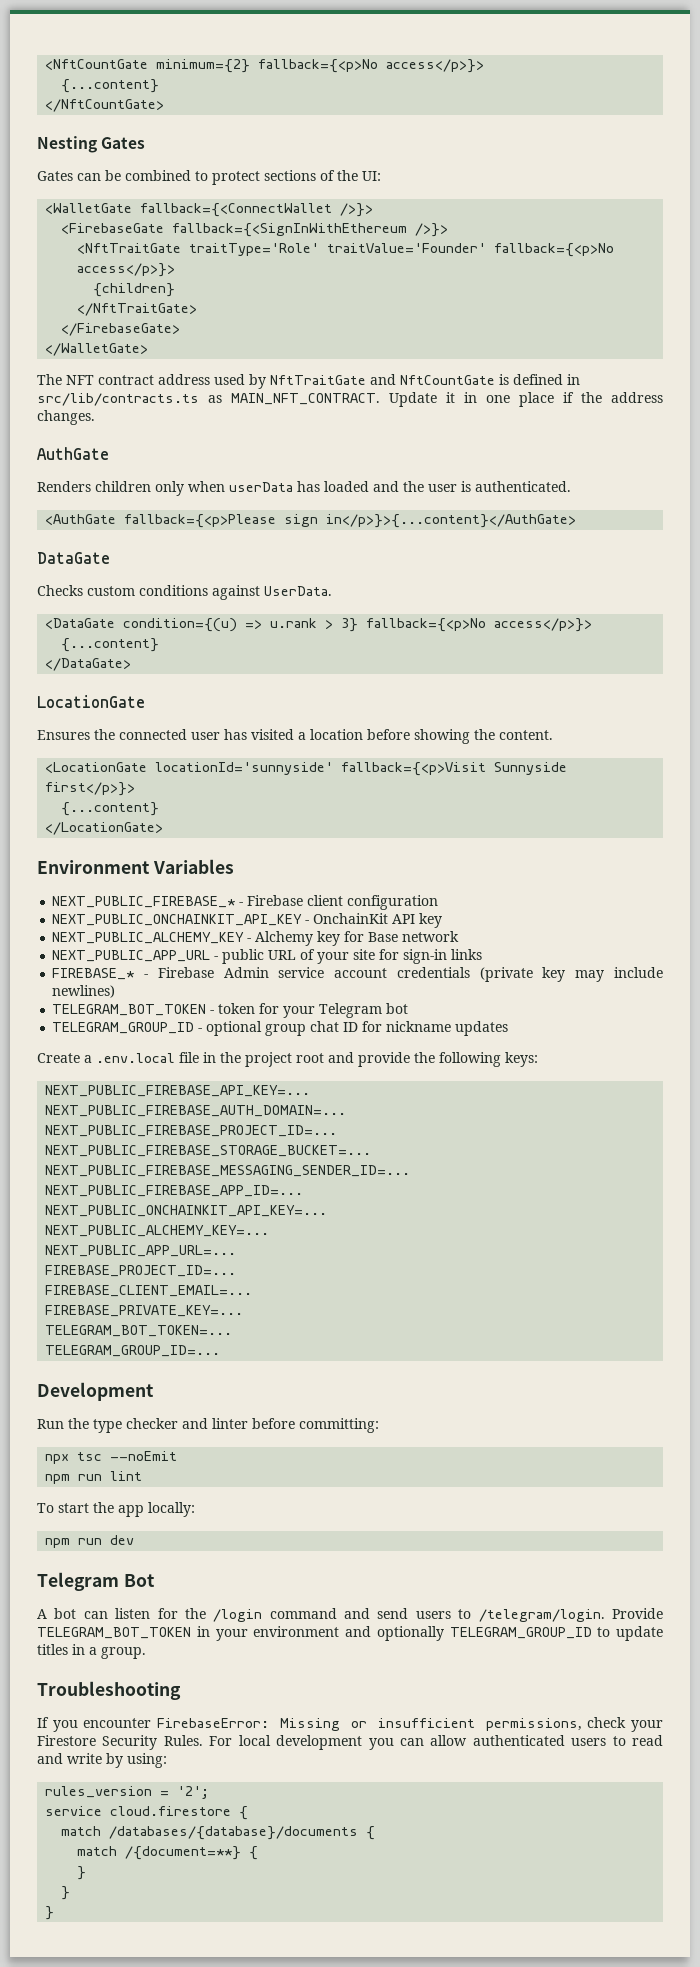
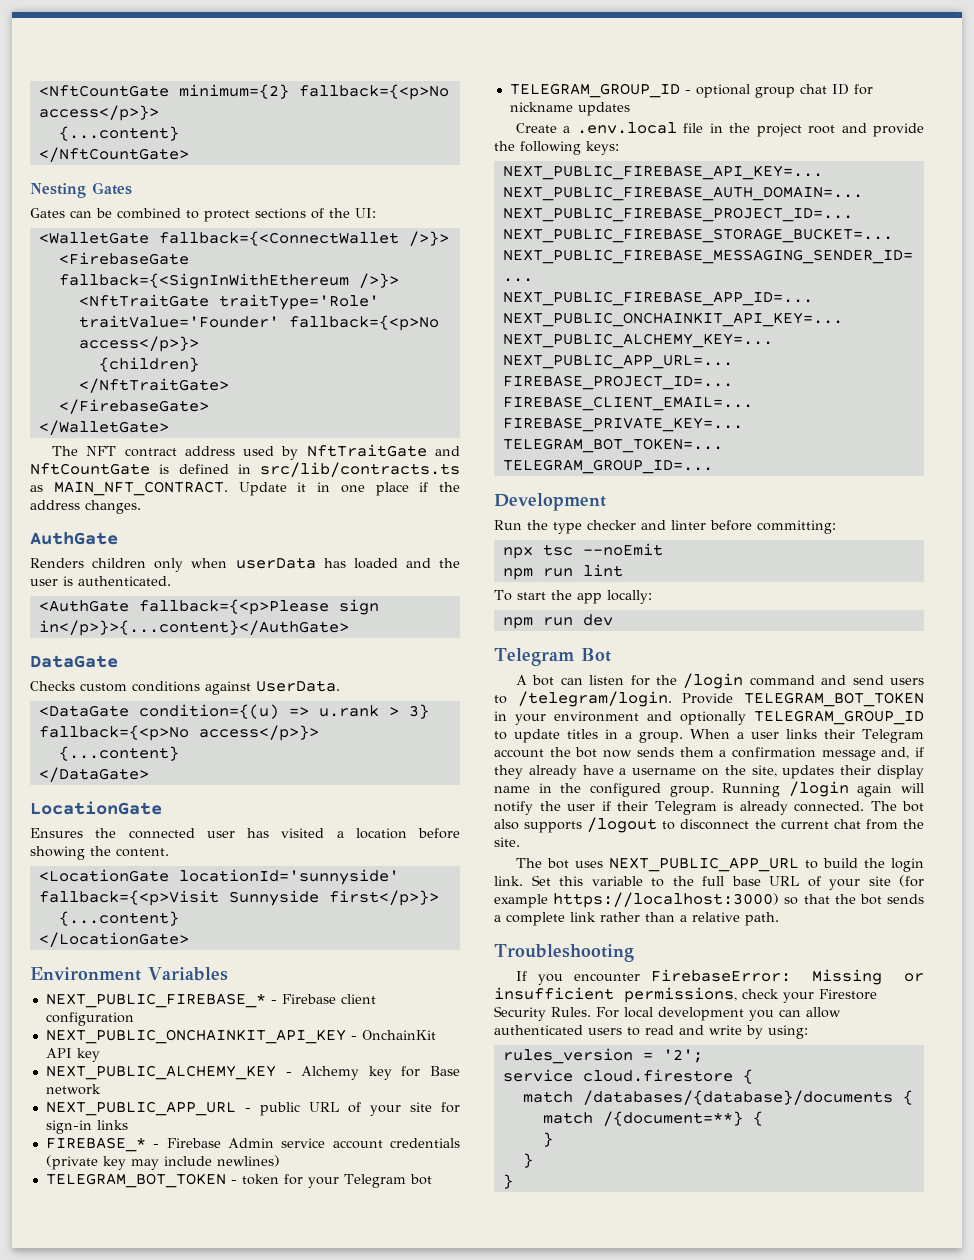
(146, 1653) none -> [690,729,925,743] [494,747,924,761] [494,765,924,779] [494,781,924,797] [494,801,924,815] [494,817,924,833] [494,837,520,847] [516,857,924,872] [494,875,924,890] [494,892,925,908] [494,912,779,926] When a user links their Telegram account the bot now sends them a confirmation message and, if they already have a username on the site, updates their display name in the configured group. Running /login again will notify the user if their Telegram is already connected. The bot also supports /logout to disconnect the current chat from the site. // The bot uses NEXT_PUBLIC_APP_URL to build the login link. Set this variable to the full base URL of your site (for example https://localhost:3000) so that the bot sends a complete link rather than a relative path.

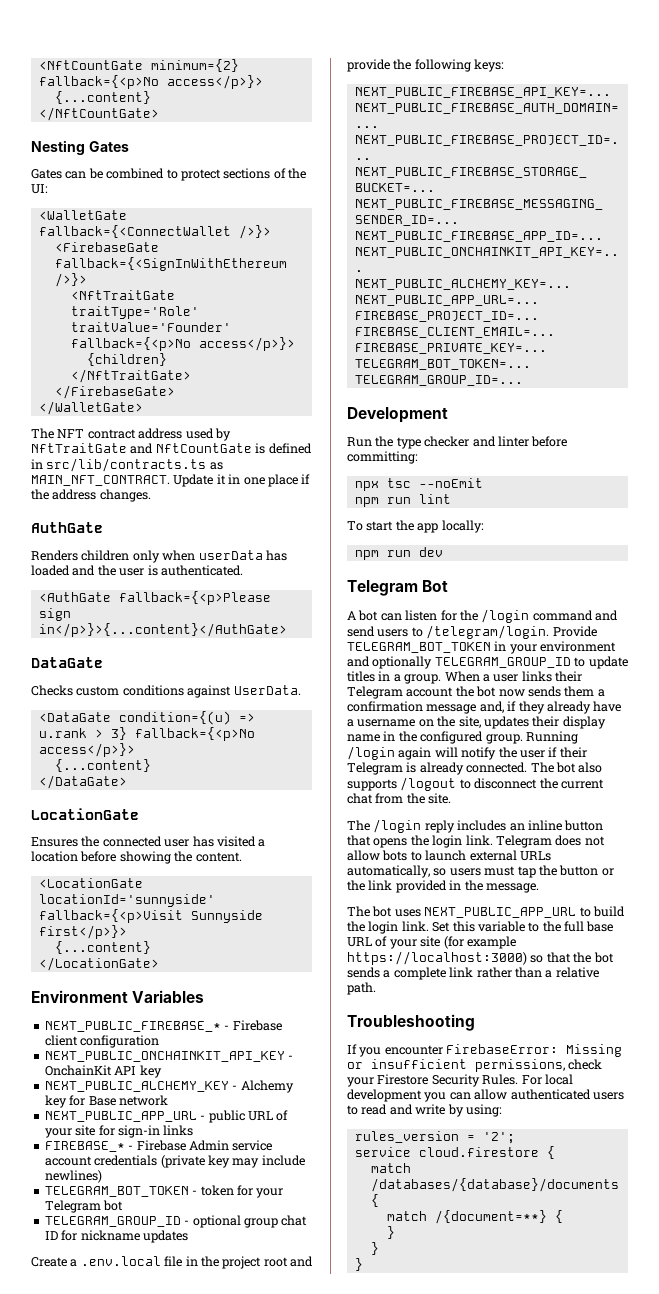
(520, 842) none -> [347,819,604,833] [347,835,605,848] [347,850,551,861] [347,865,614,878] [347,880,539,893] // The /login reply includes an inline button that opens the login link. Telegram does not allow bots to launch external URLs automatically, so users must tap the button or the link provided in the message.

